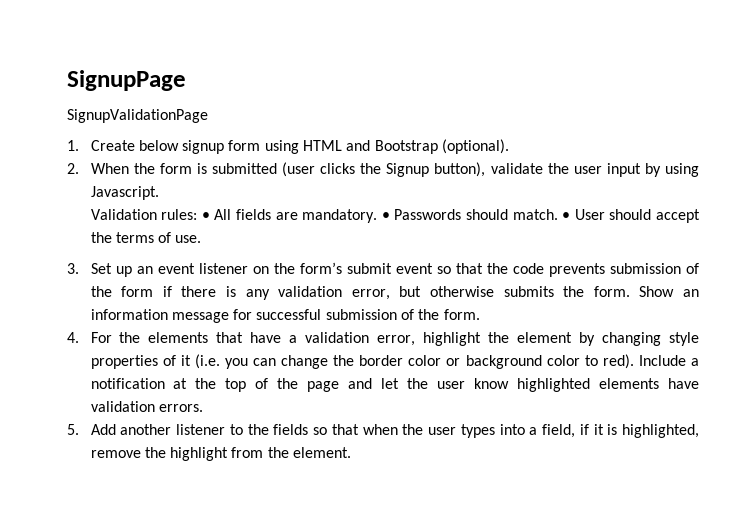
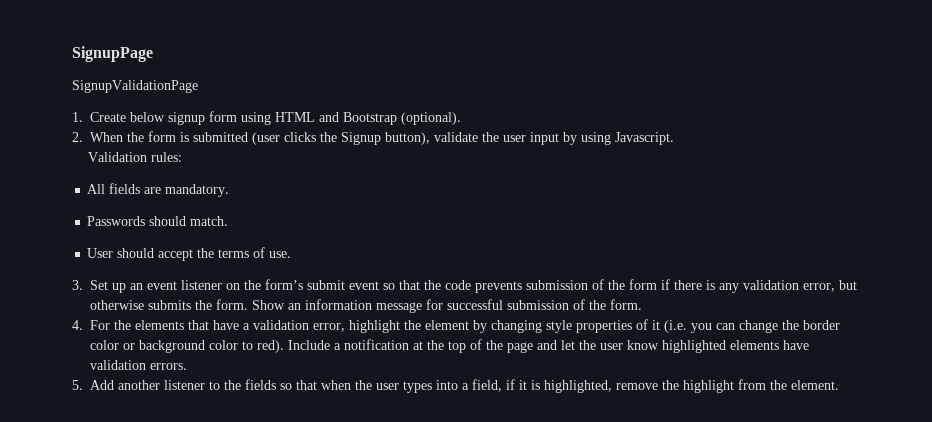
[201,212,210,220] • -> (183, 157) //
[381,212,390,220] • -> (230, 190) //
[562,212,571,220] • -> (229, 221) //

